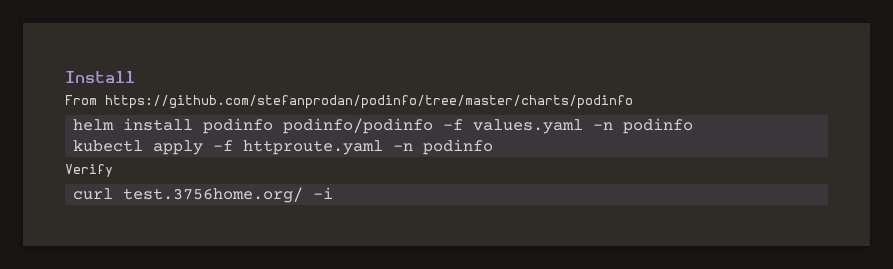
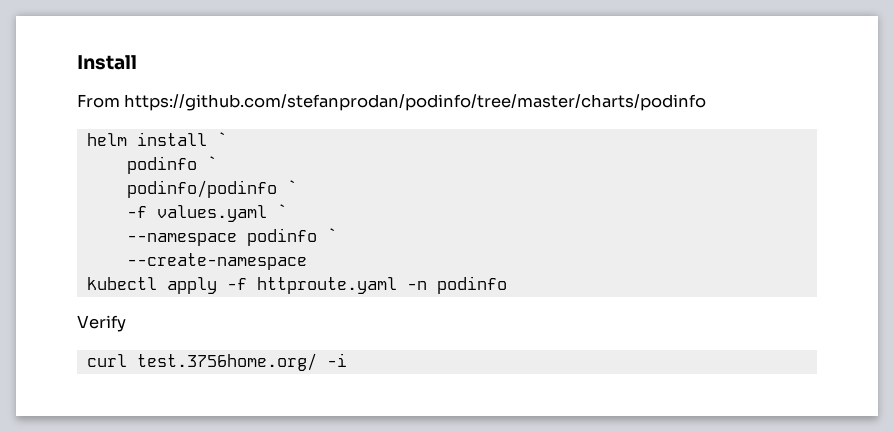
[202,118,693,134] podinfo podinfo/podinfo -f values.yaml -n podinfo -> [216,132,227,146] [126,156,217,174] [126,180,297,198] [126,204,287,222] [126,228,337,246] [126,253,307,270] ` // podinfo ` // podinfo/podinfo ` // -f values.yaml ` // --namespace podinfo ` // --create-namespace

